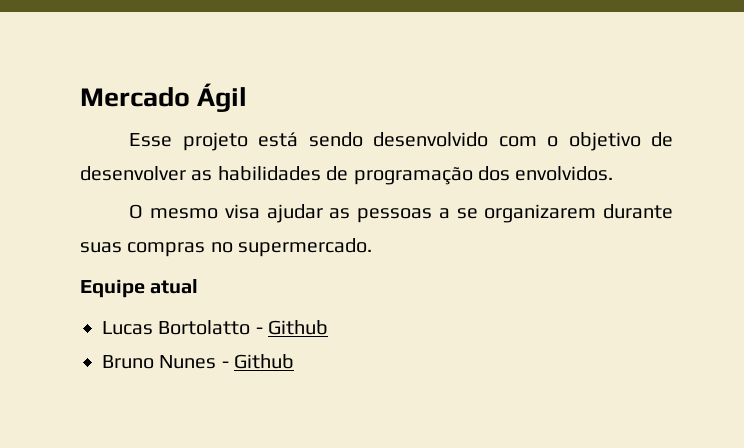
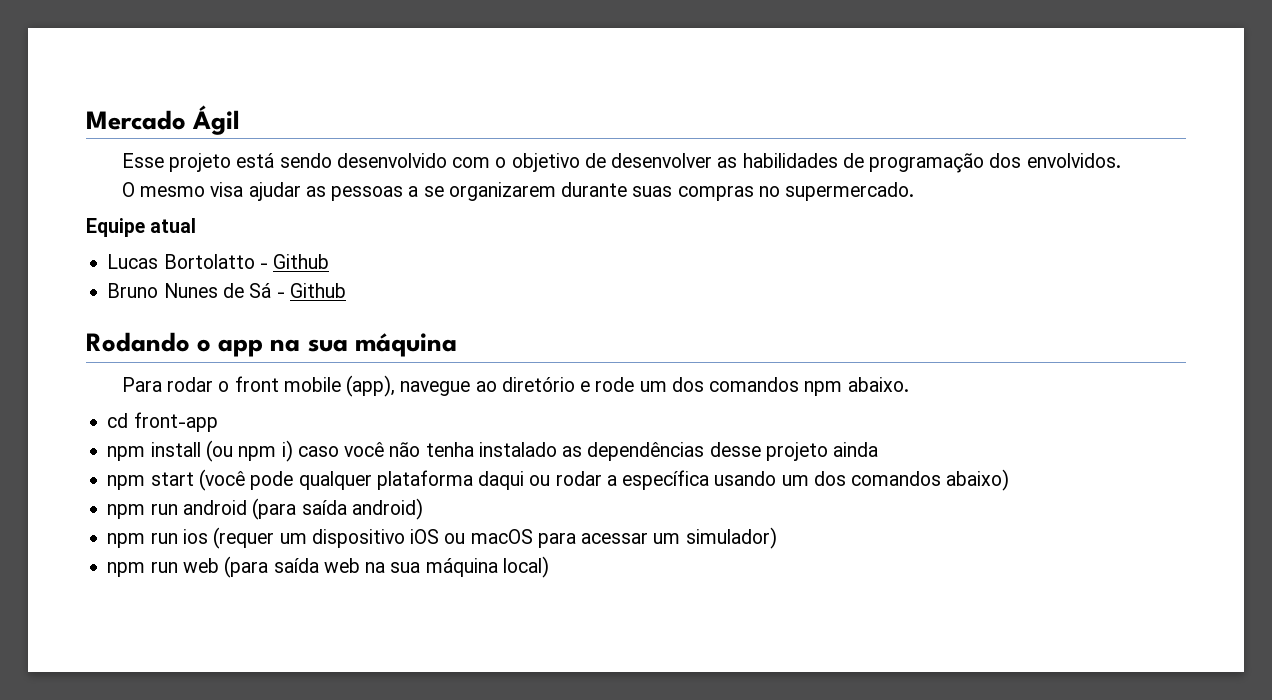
[221,354,295,369] - Github -> [222,283,346,298] [86,332,457,357] [121,375,909,397] [107,412,218,432] [107,440,879,462] [107,469,1010,491] [107,498,423,520] [107,527,777,549] [107,556,549,578] de Sá - Github // Rodando o app na sua máquina // Para rodar o front mobile (app), navegue ao diretório e rode um dos comandos npm abaixo. // cd front-app // npm install (ou npm i) caso você não tenha instalado as dependências desse projeto ainda // npm start (você pode qualquer plataforma daqui ou rodar a específica usando um dos comandos abaixo) // npm run android (para saída android) // npm run ios (requer um dispositivo iOS ou macOS para acessar um simulador) // npm run web (para saída web na sua máquina local)

